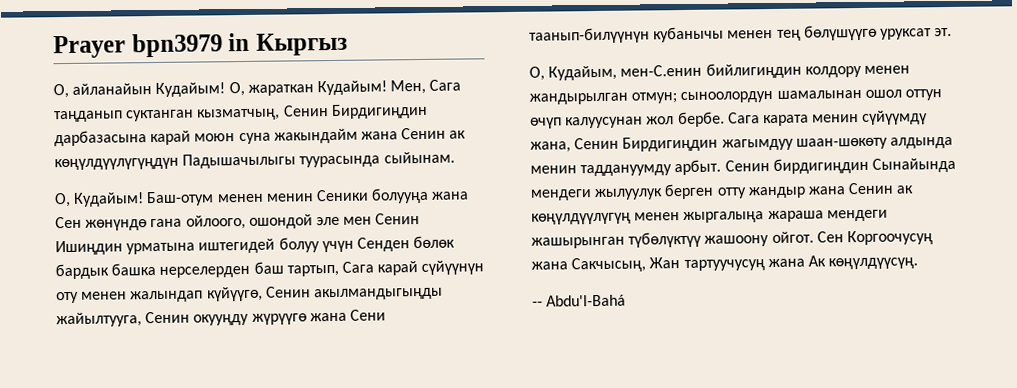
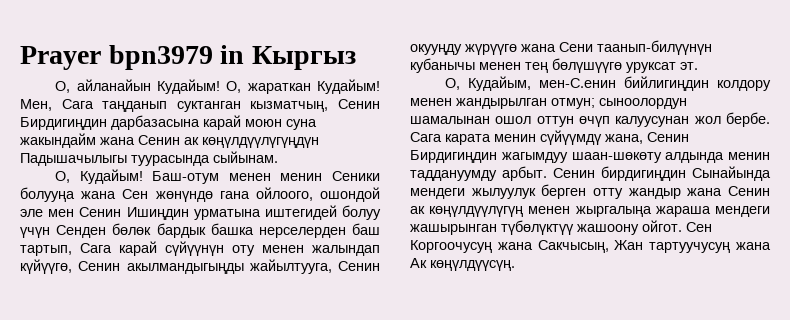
[532,294,627,307] // -- Abdu'l-Bahá -> (515, 265) none

